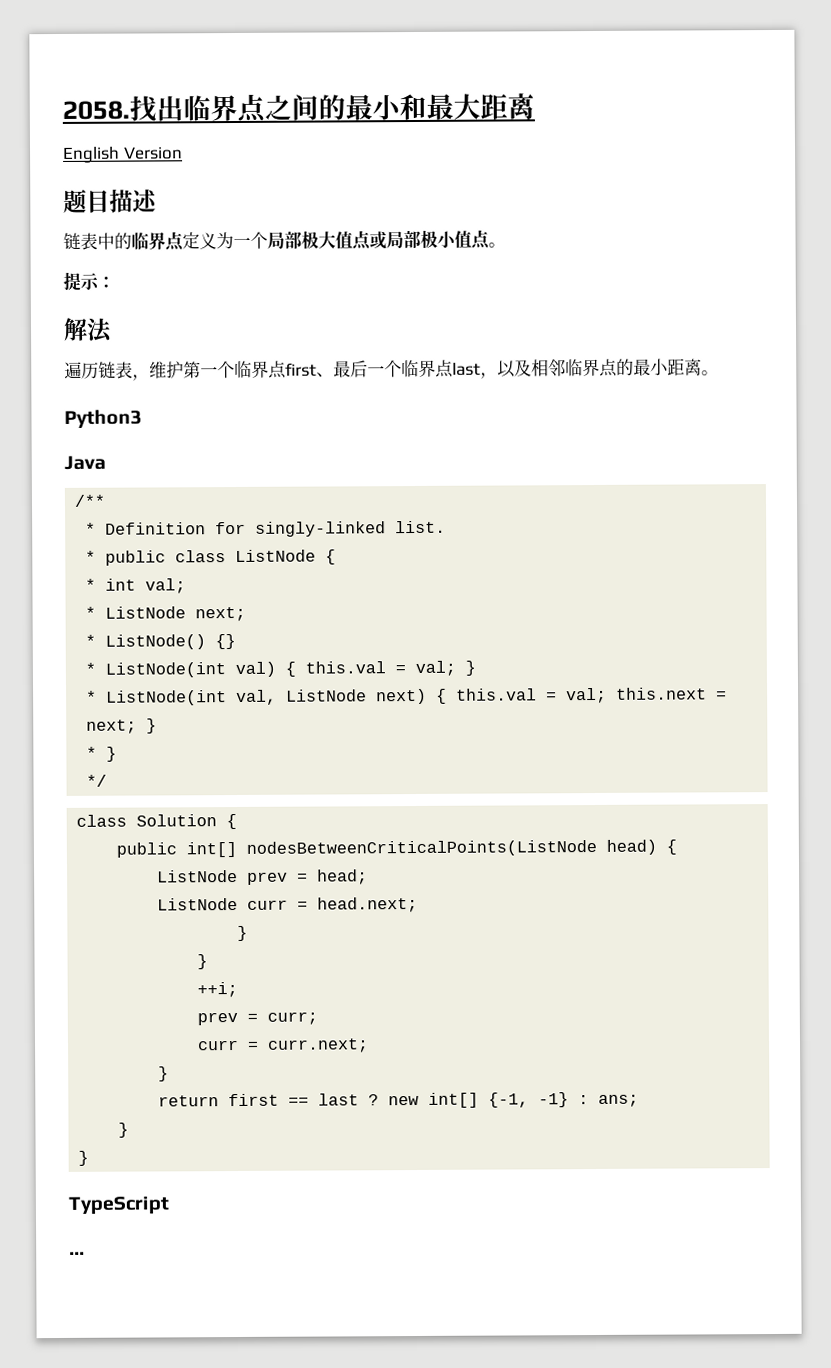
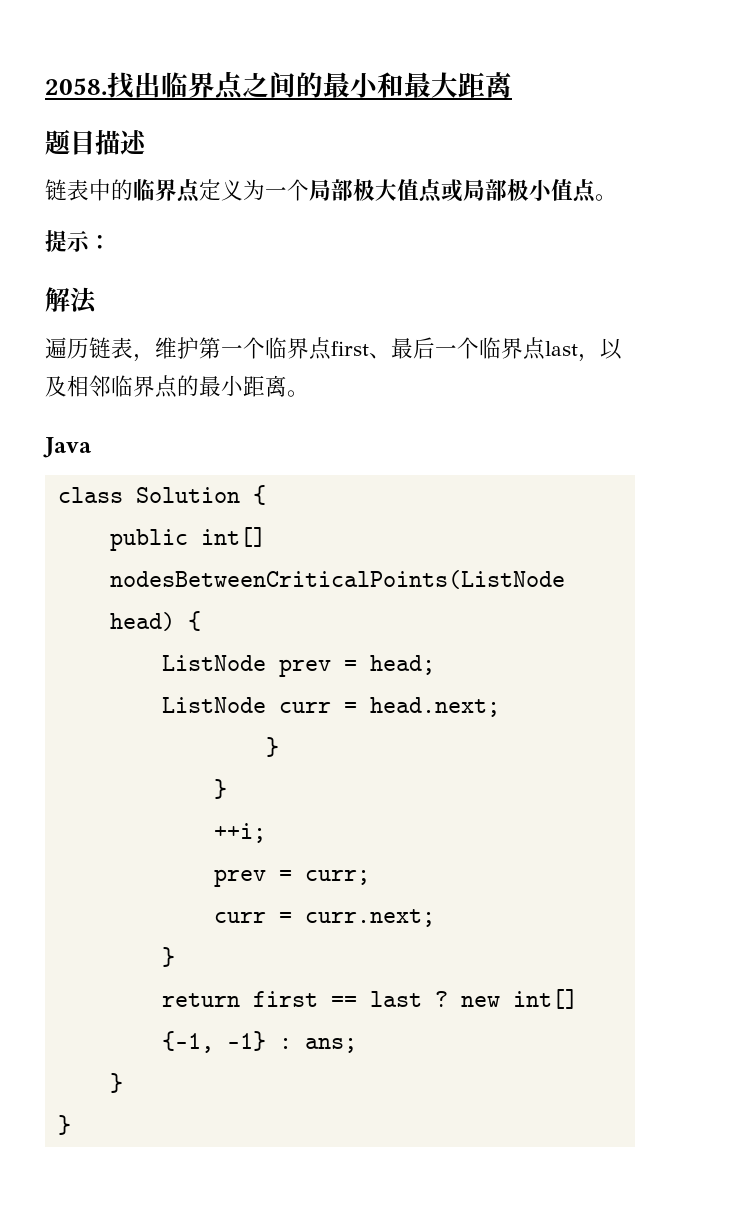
[62,146,183,163] // English Version -> (512, 85) none
[64,409,142,429] // Python3 -> (309, 393) none
[74,494,107,507] [85,520,447,537] [85,549,337,566] [85,578,187,594] [85,606,247,622] [85,633,237,650] [85,660,477,678] [86,687,728,706] [86,718,158,734] [86,746,118,762] [86,774,108,787] // /** // * Definition for singly-linked list. // * public class ListNode { // * int val; // * ListNode next; // * ListNode() {} // * ListNode(int val) { this.val = val; } // * ListNode(int val, ListNode next) { this.val = val; this.next = next; } // * } // */ -> (92, 447) none
[68,1196,169,1215] [69,1251,85,1255] // TypeScript // ... -> (71, 1125) none

